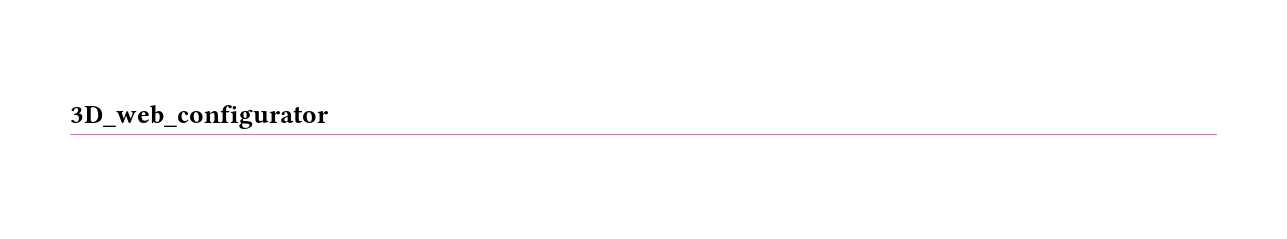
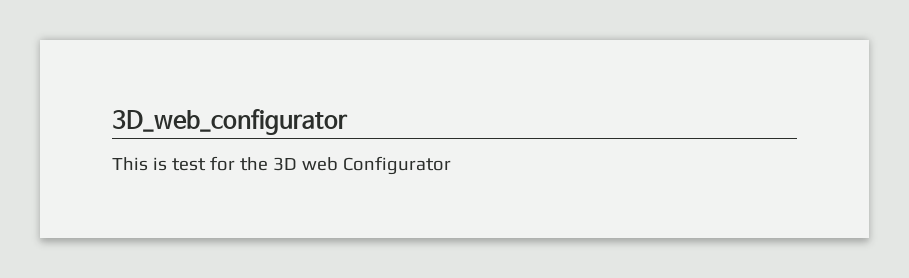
(329, 117) none -> [112,156,451,175] // This is test for the 3D web Configurator

